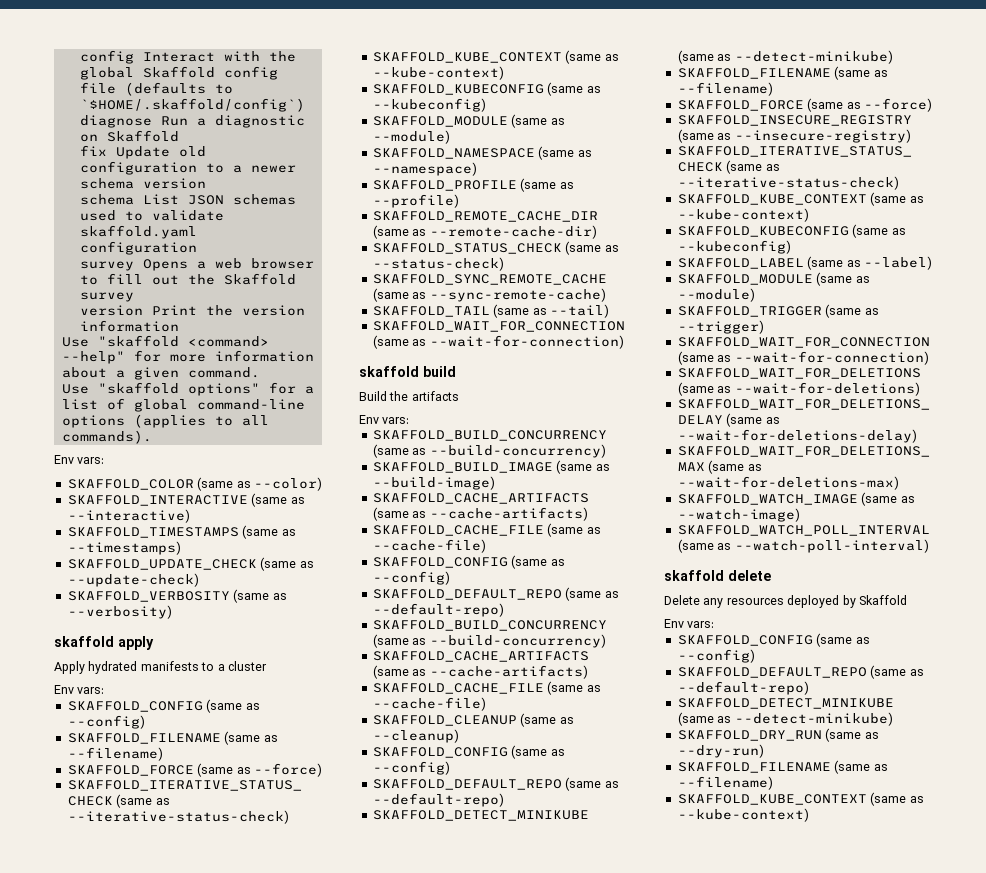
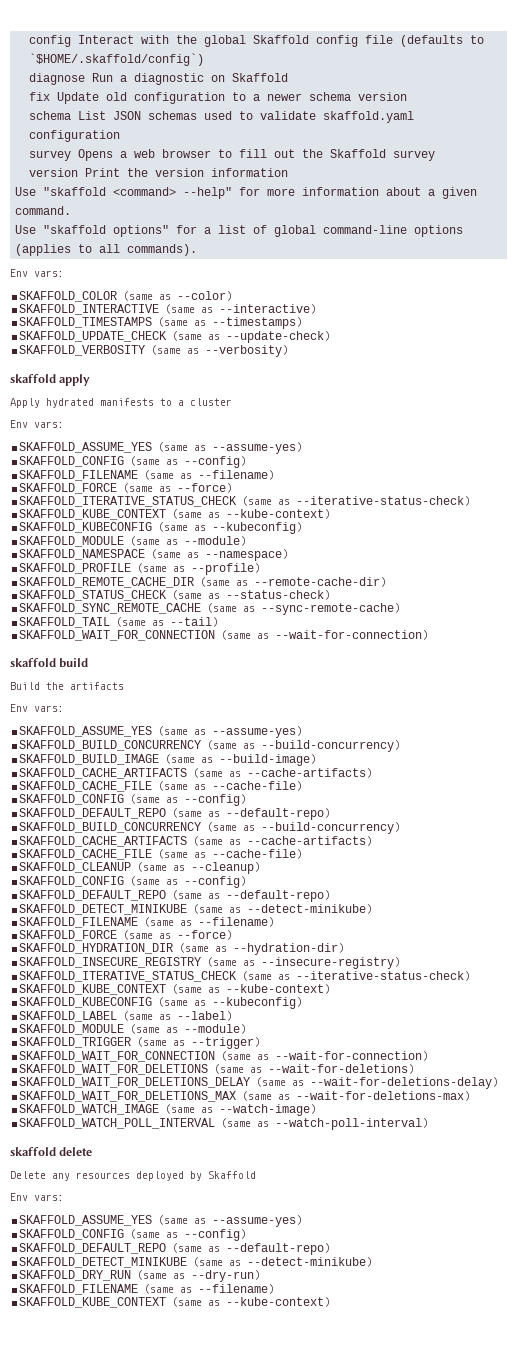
(105, 690) none -> [19,442,303,454] // SKAFFOLD_ASSUME_YES (same as --assume-yes)
(410, 420) none -> [19,726,303,738] // SKAFFOLD_ASSUME_YES (same as --assume-yes)
(932, 105) none -> [19,943,345,955] // SKAFFOLD_HYDRATION_DIR (same as --hydration-dir)
(715, 624) none -> [19,1215,303,1227] // SKAFFOLD_ASSUME_YES (same as --assume-yes)

